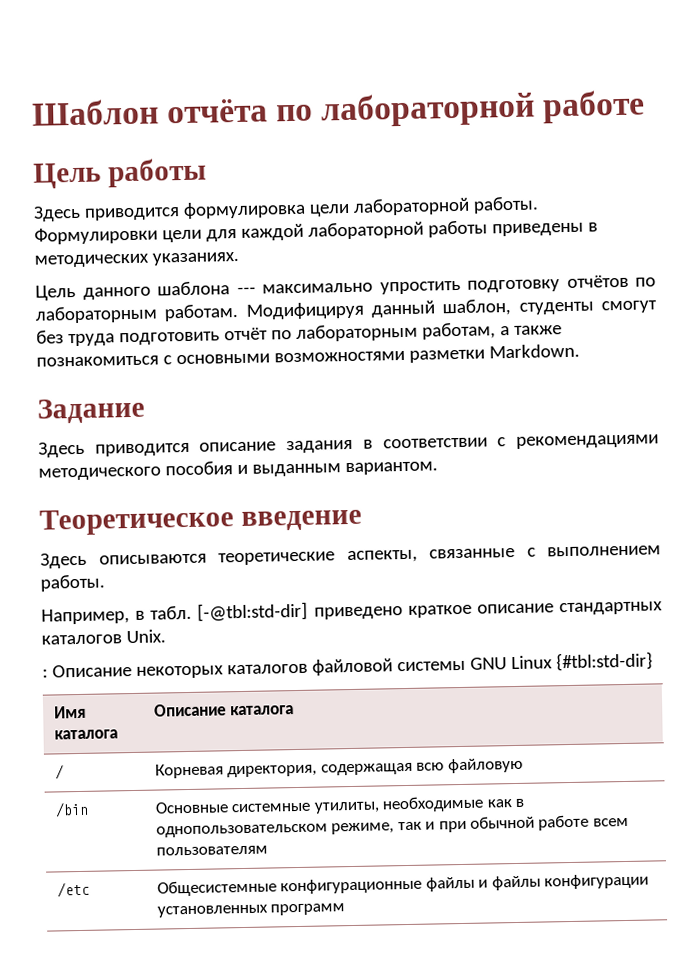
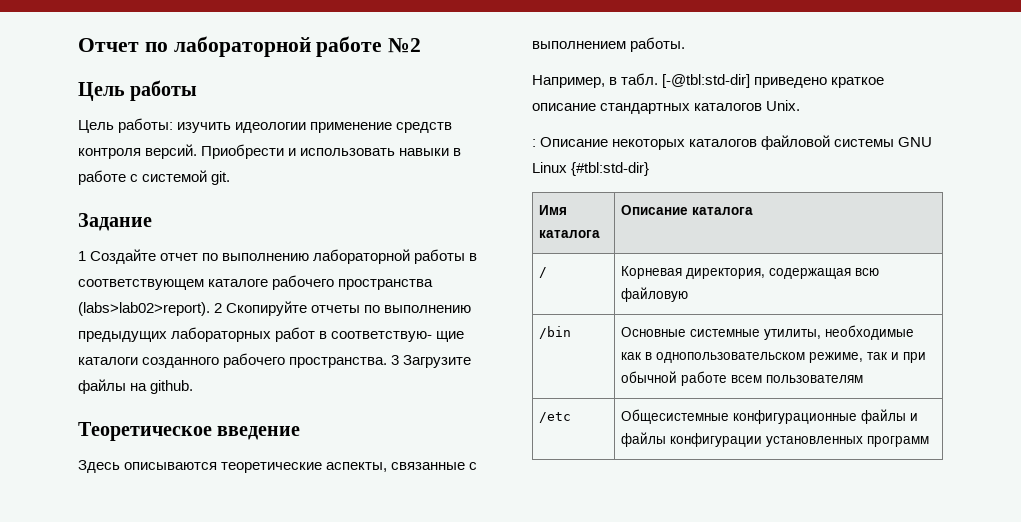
[31,98,269,126] Шаблон отчёта -> [78,38,139,52] Отчет
(646, 106) none -> [388,38,422,53] №2
[33,196,539,222] [34,220,598,245] [34,251,239,268] [35,274,656,301] [35,298,657,324] [36,322,562,347] [36,343,580,367] [37,397,145,424] [38,434,659,458] [38,461,438,481] Здесь приводится формулировка цели лабораторной работы. Формулировки цели для каждой лабораторной работы приведены в методических указаниях. // Цель данного шаблона --- максимально упростить подготовку отчётов по лабораторным работам. Модифицируя данный шаблон, студенты смогут без труда подготовить отчёт по лабораторным работам, а также познакомиться с основными возможностями разметки Markdown. // Задание // Здесь приводится описание задания в соответствии с рекомендациями методического пособия и выданным вариантом. -> [78,118,453,133] [78,144,462,159] [78,170,231,185] [78,213,152,231] [78,249,478,264] [78,275,434,290] [78,301,472,316] [78,327,465,342] [78,353,472,368] [78,379,194,394] Цель работы: изучить идеологии применение средств контроля версий. Приобрести и использовать навыки в работе с системой git. // Задание // 1 Создайте отчет по выполнению лабораторной работы в соответствующем каталоге рабочего пространства (labs>lab02>report). 2 Скопируйте отчеты по выполнению предыдущих лабораторных работ в соответствую- щие каталоги созданного рабочего пространства. 3 Загрузите файлы на github.

